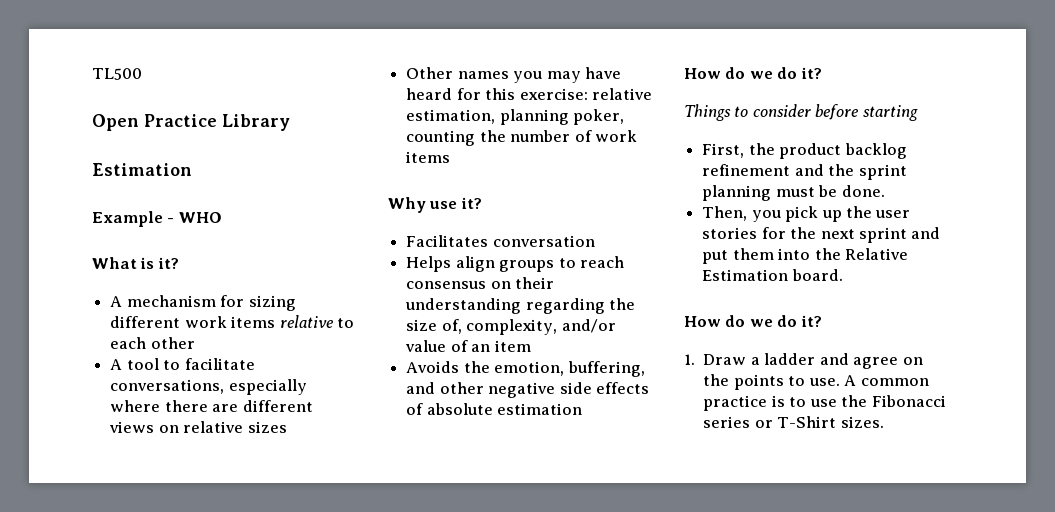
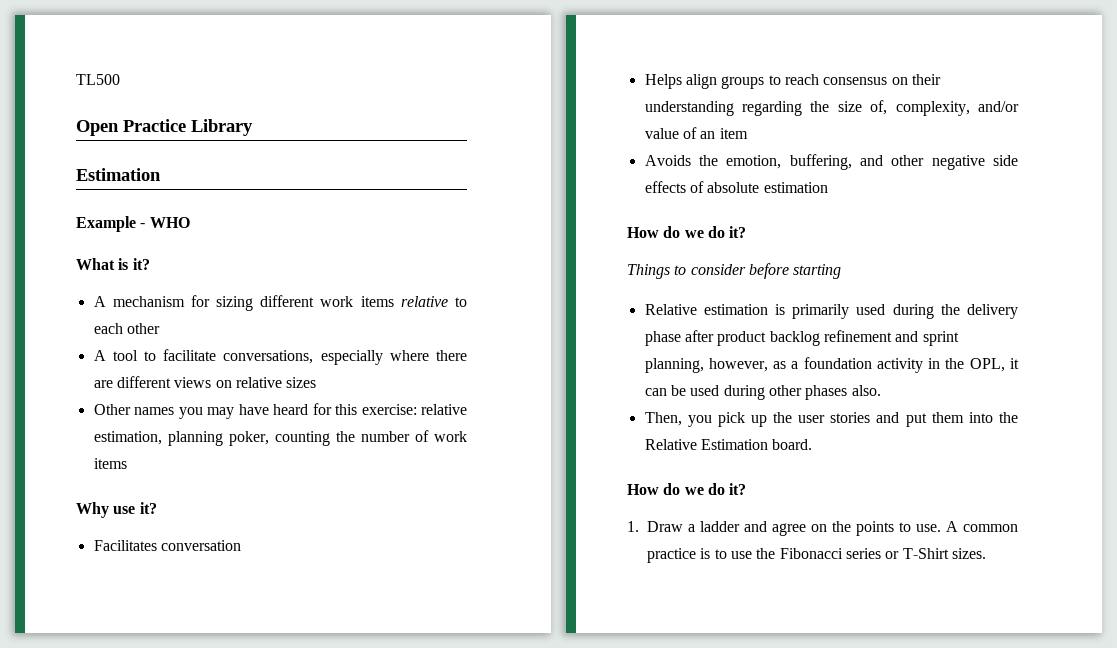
[702,143,907,159] [702,164,907,180] [702,185,885,201] First, the product backlog refinement and the sprint planning must be done. -> [644,304,1018,319] [644,330,959,346] [644,357,1019,373] [644,385,881,400] Relative estimation is primarily used during the delivery phase after product backlog refinement and sprint planning, however, as a foundation activity in the OPL, it can be used during other phases also.
[761,227,907,243] for the next sprint -> (871, 417) none

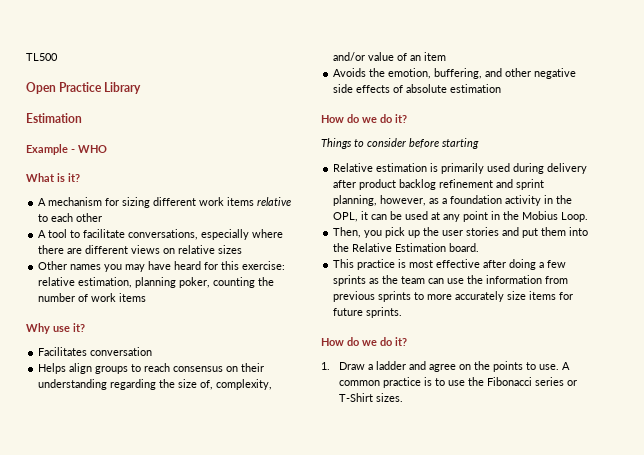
[940,304,1018,319] [644,331,681,346] the delivery phase -> [547,163,588,174] delivery
[723,385,881,400] during other phases also. -> [431,211,589,222] at any point in the Mobius Loop.
(813, 444) none -> [333,259,567,270] [333,275,569,286] [333,291,574,302] [333,307,403,318] // This practice is most effective after doing a few sprints as the team can use the information from previous sprints to more accurately size items for future sprints.

